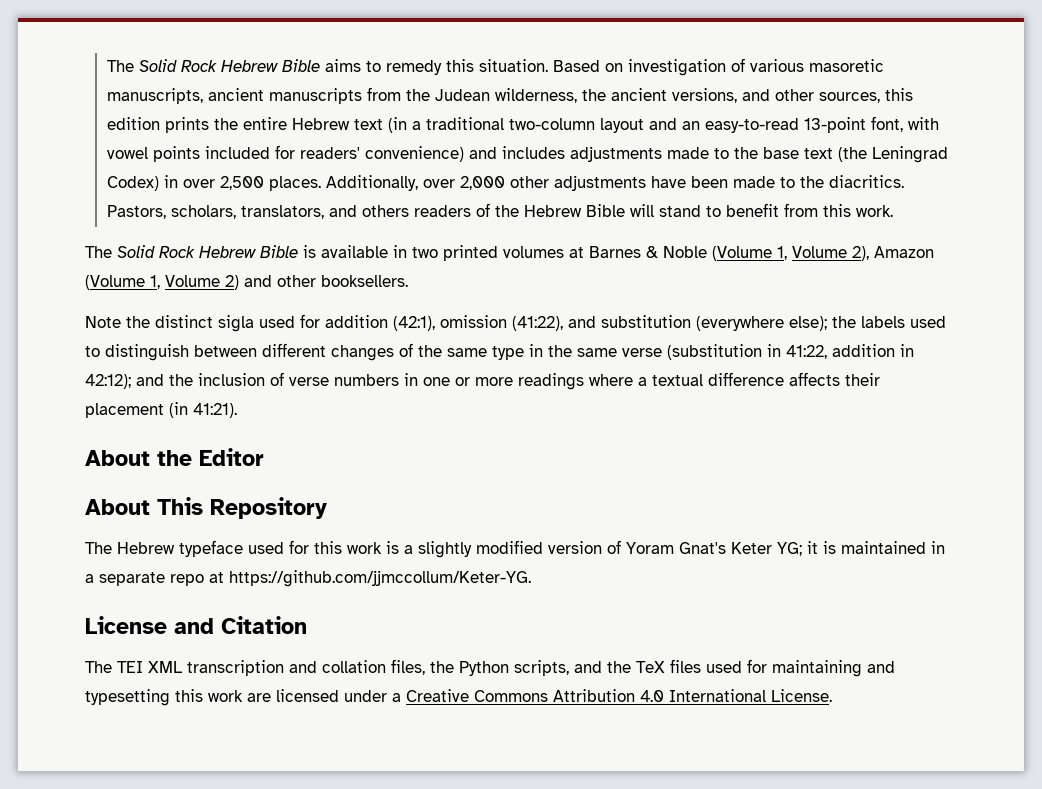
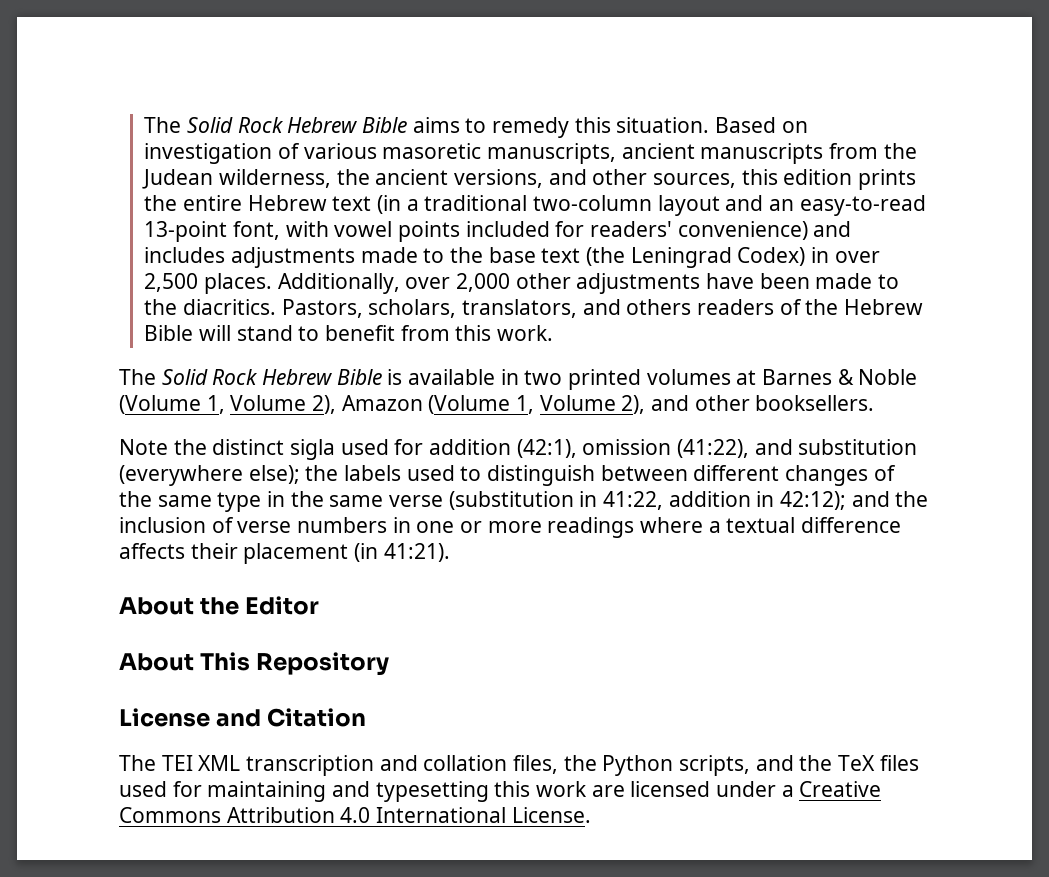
[225,275,239,290] 2) -> [621,395,646,414] 2),
[85,540,945,558] [85,570,531,587] // The Hebrew typeface used for this work is a slightly modified version of Yoram Gnat's Keter YG; it is maintained in a separate repo at https://github.com/jjmccollum/Keter-YG. -> (390, 663) none

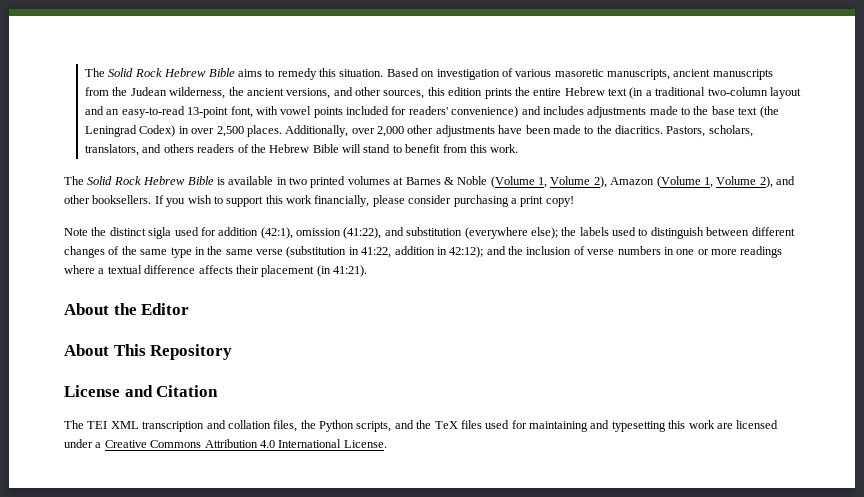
(875, 403) none -> [154,195,574,207] If you wish to support this work financially, please consider purchasing a print copy!

